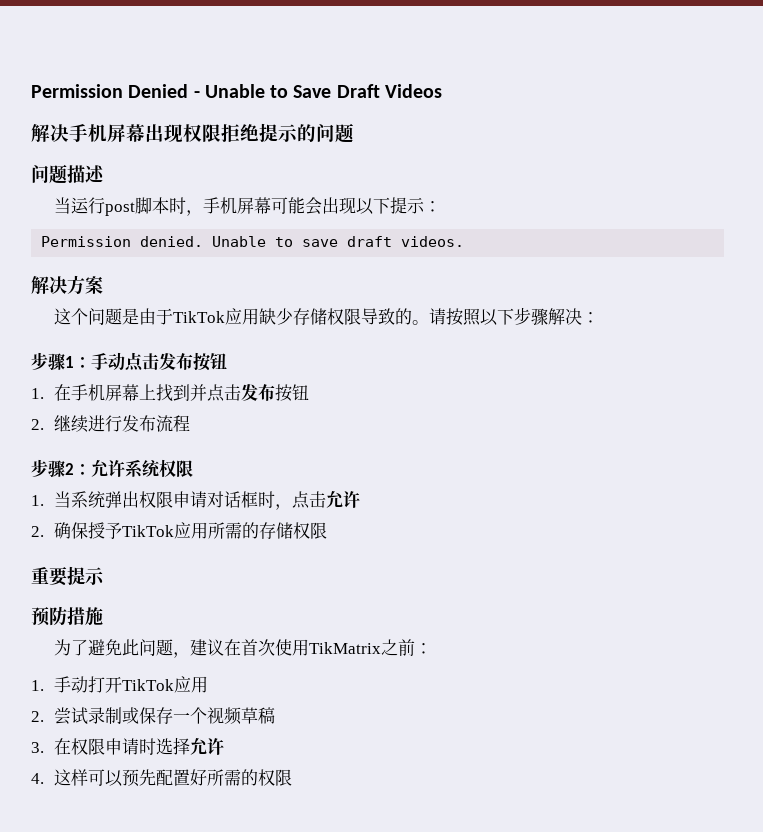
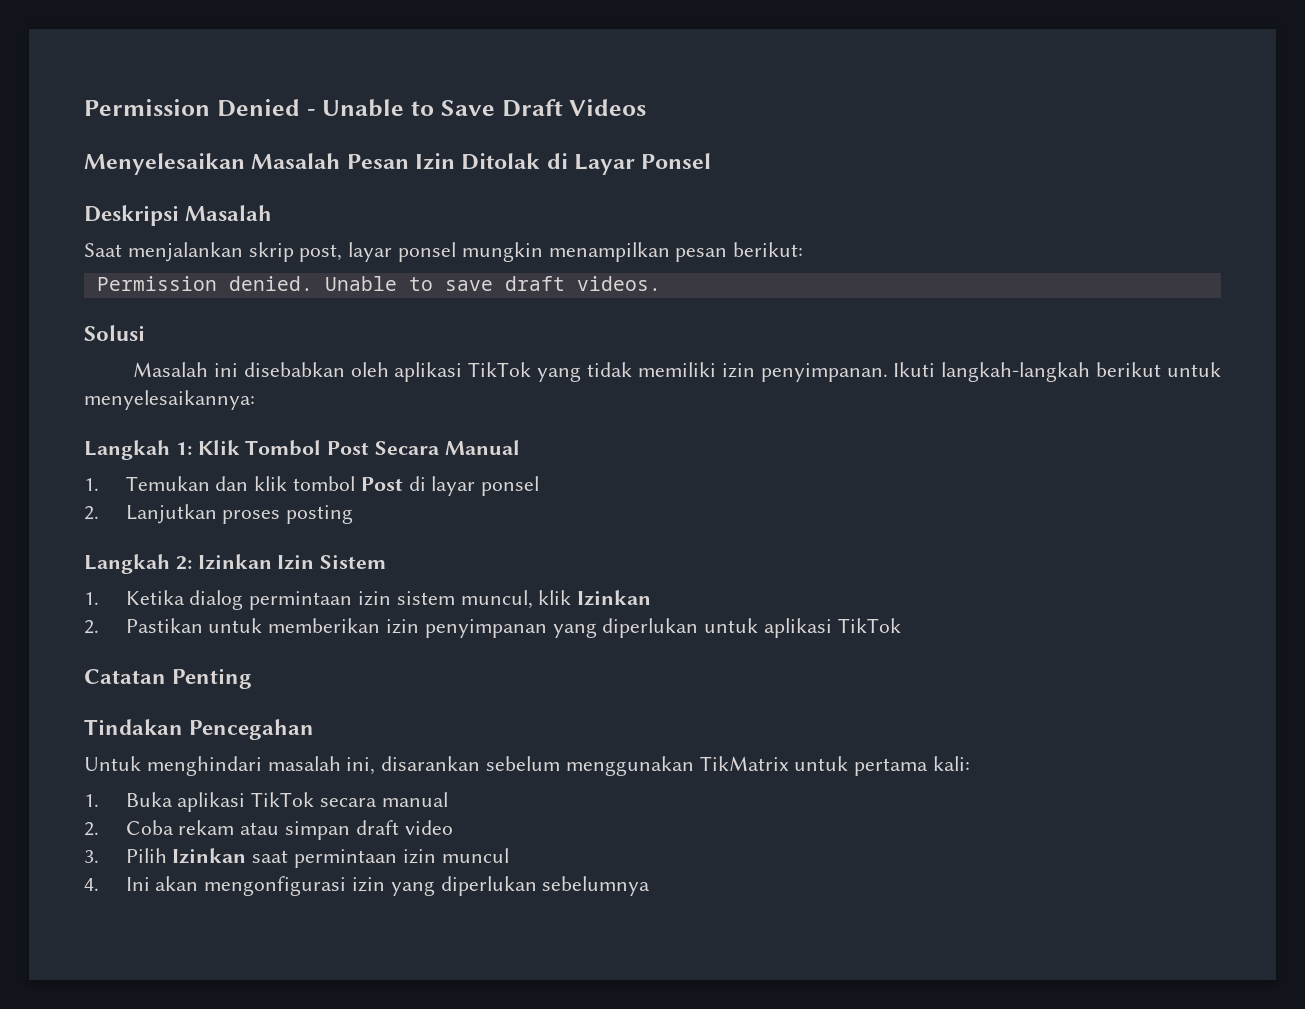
[31,123,354,143] [31,164,105,184] [53,197,441,216] 解决手机屏幕出现权限拒绝提示的问题 // 问题描述 // 当运行post脚本时，手机屏幕可能会出现以下提示： -> [84,153,712,175] [84,205,273,226] [84,242,804,262] Menyelesaikan Masalah Pesan Izin Ditolak di Layar Ponsel // Deskripsi Masalah // Saat menjalankan skrip post, layar ponsel mungkin menampilkan pesan berikut:
[31,275,103,295] [53,307,599,326] [31,352,227,372] [31,384,309,402] [31,415,190,433] [31,459,193,478] [31,491,360,510] [31,522,327,539] [31,566,105,586] [31,606,103,626] [53,639,432,658] [31,676,208,693] [31,707,275,725] [31,737,224,755] [31,769,292,787] 解决方案 // 这个问题是由于TikTok应用缺少存储权限导致的。请按照以下步骤解决： // 步骤1：手动点击发布按钮 // 1.在手机屏幕上找到并点击发布按钮 // 2.继续进行发布流程 // 步骤2：允许系统权限 // 1.当系统弹出权限申请对话框时，点击允许 // 2.确保授予TikTok应用所需的存储权限 // 重要提示 // 预防措施 // 为了避免此问题，建议在首次使用TikMatrix之前： // 1.手动打开TikTok应用 // 2.尝试录制或保存一个视频草稿 // 3.在权限申请时选择允许 // 4.这样可以预先配置好所需的权限 -> [84,325,145,341] [132,362,1222,382] [84,390,255,410] [84,440,520,460] [84,476,540,496] [84,504,354,524] [84,554,387,574] [84,590,652,610] [84,618,901,638] [84,668,253,689] [84,719,315,740] [84,756,971,776] [84,792,448,812] [84,820,453,840] [84,848,509,868] [84,876,651,896] Solusi // Masalah ini disebabkan oleh aplikasi TikTok yang tidak memiliki izin penyimpanan. Ikuti langkah-langkah berikut untuk menyelesaikannya: // Langkah 1: Klik Tombol Post Secara Manual // 1. Temukan dan klik tombol Post di layar ponsel // 2. Lanjutkan proses posting // Langkah 2: Izinkan Izin Sistem // 1. Ketika dialog permintaan izin sistem muncul, klik Izinkan // 2. Pastikan untuk memberikan izin penyimpanan yang diperlukan untuk aplikasi TikTok // Catatan Penting // Tindakan Pencegahan // Untuk menghindari masalah ini, disarankan sebelum menggunakan TikMatrix untuk pertama kali: // 1. Buka aplikasi TikTok secara manual // 2. Coba rekam atau simpan draft video // 3. Pilih Izinkan saat permintaan izin muncul // 4. Ini akan mengonfigurasi izin yang diperlukan sebelumnya

